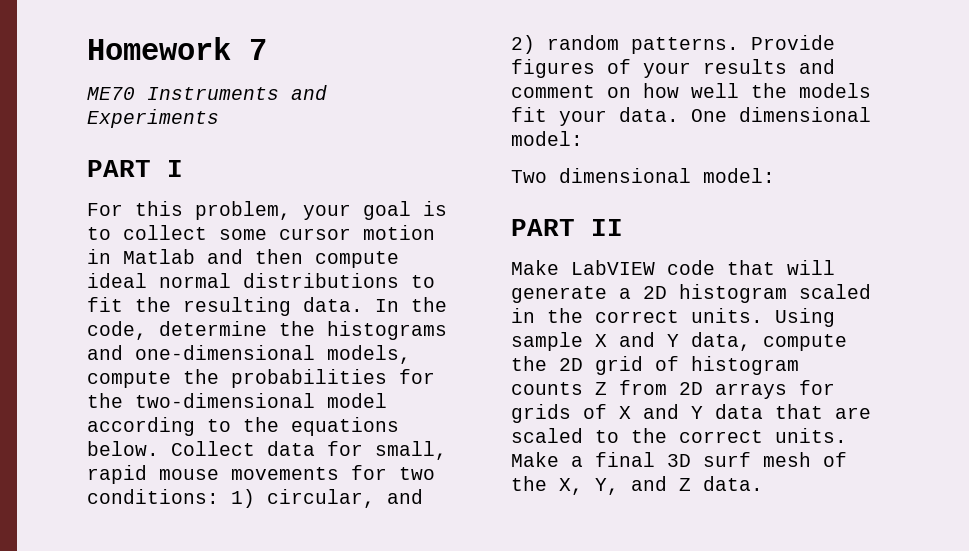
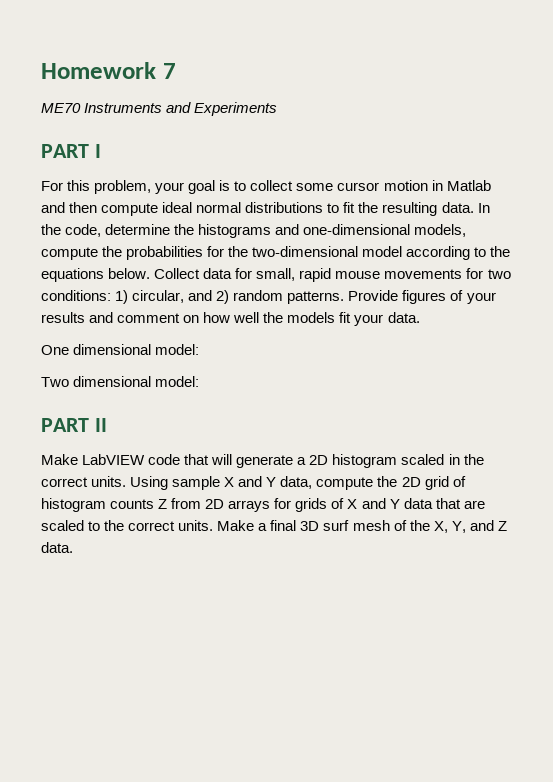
(679, 114) none -> (420, 317) //

